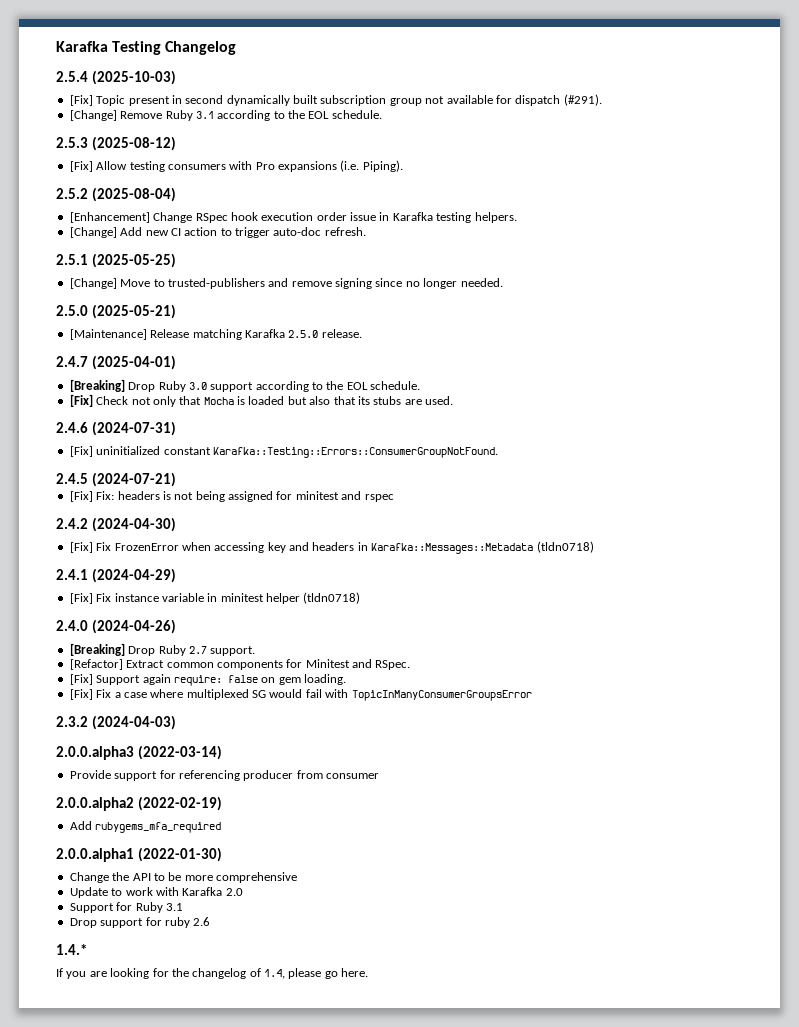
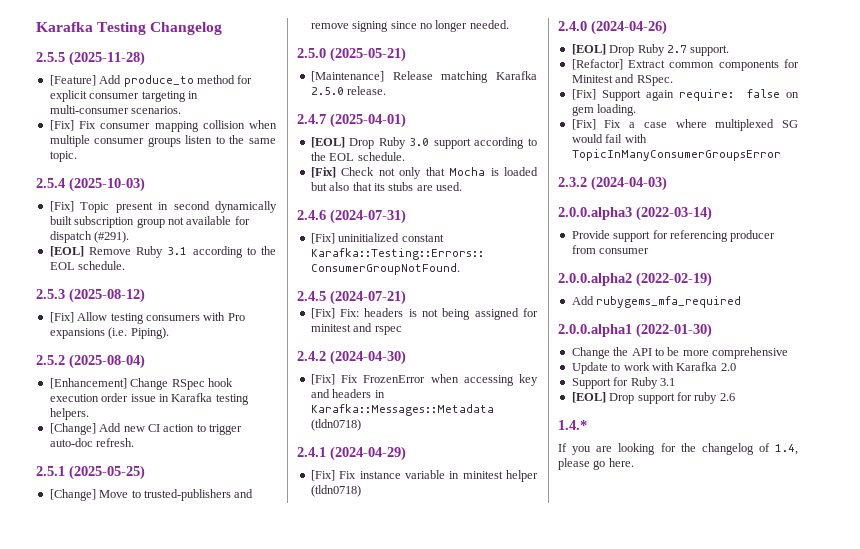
(237, 48) none -> [36,51,145,66] [49,75,253,87] [49,90,198,102] [49,105,182,114] [49,120,277,132] [49,135,276,147] [49,151,77,162] // 2.5.5 (2025-11-28) // [Feature] Add produce_to method for explicit consumer targeting in multi-consumer scenarios. // [Fix] Fix consumer mapping collision when multiple consumer groups listen to the same topic.
[69,110,117,121] [Change] -> [49,246,84,257] [EOL]
[69,379,125,392] [Breaking] -> [310,137,345,148] [EOL]
[69,643,125,656] [Breaking] -> [571,44,606,55] [EOL]
(183, 907) none -> [571,392,606,403] [EOL]

